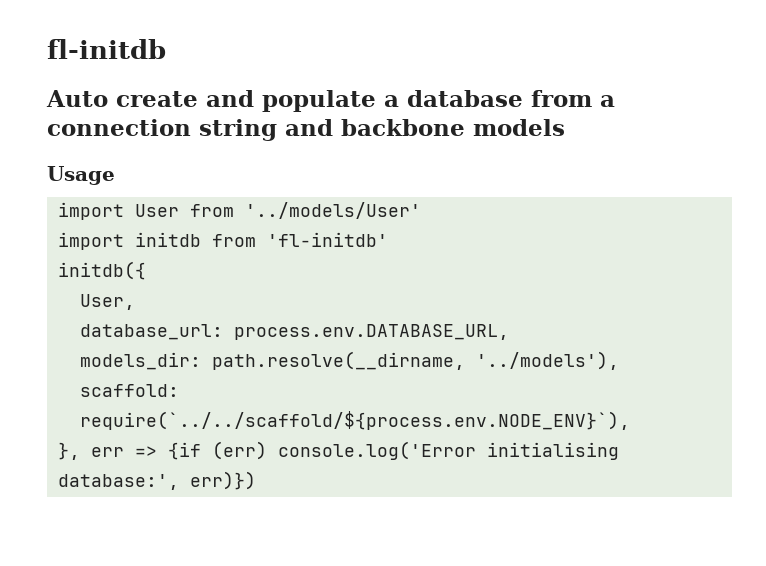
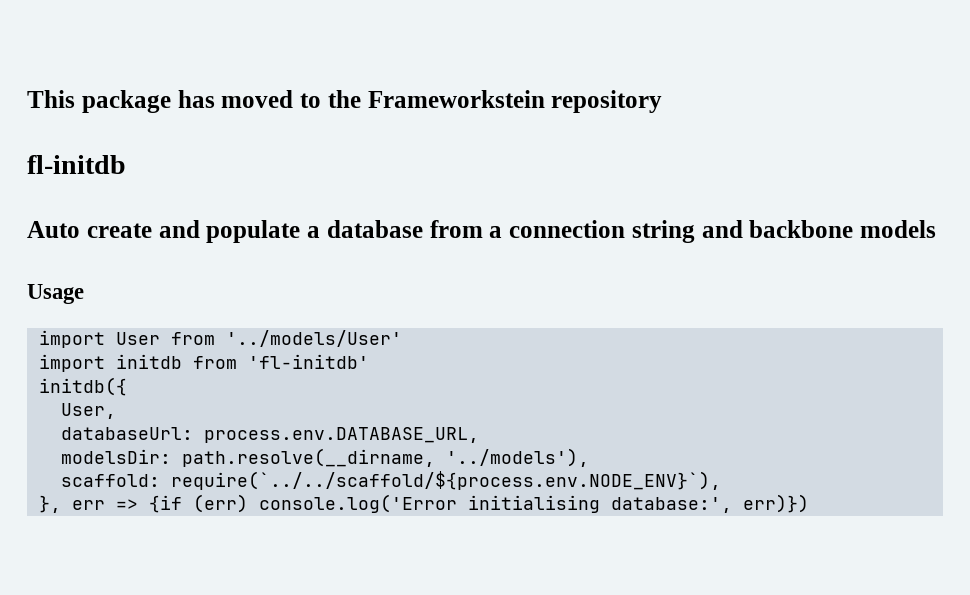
(47, 49) none -> [27,90,663,113] This package has moved to the Frameworkstein repository //
[79,324,223,340] database_url: -> [61,427,193,440] databaseUrl:
[79,352,201,370] models_dir: -> [61,449,171,464] modelsDir:

